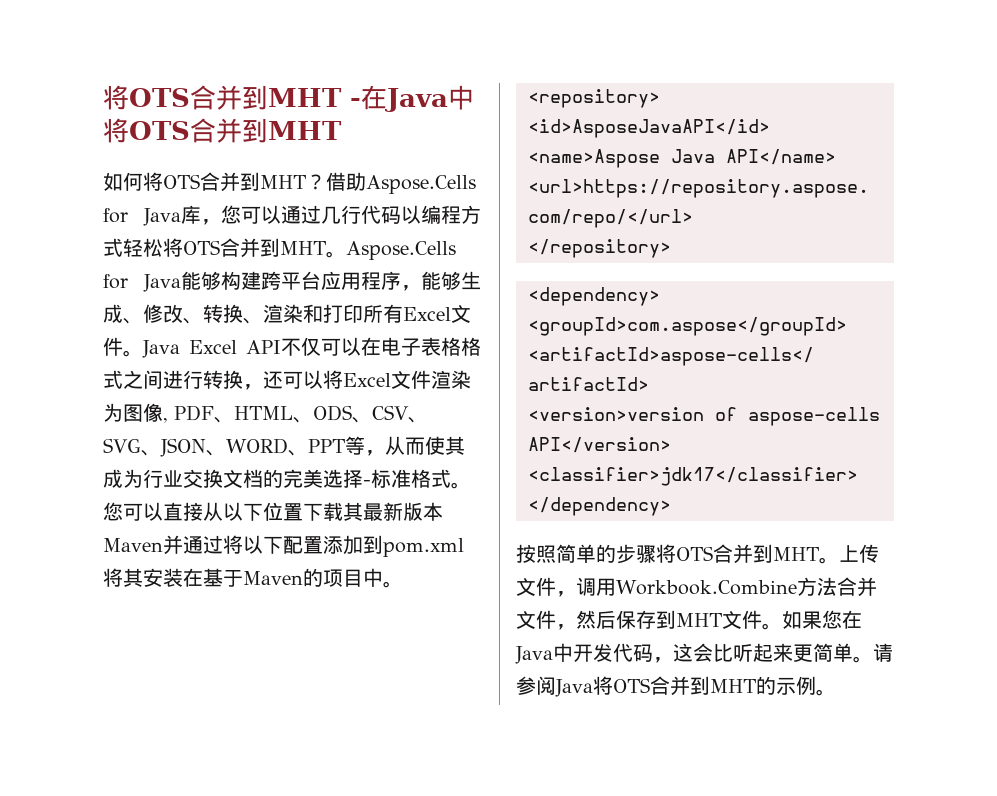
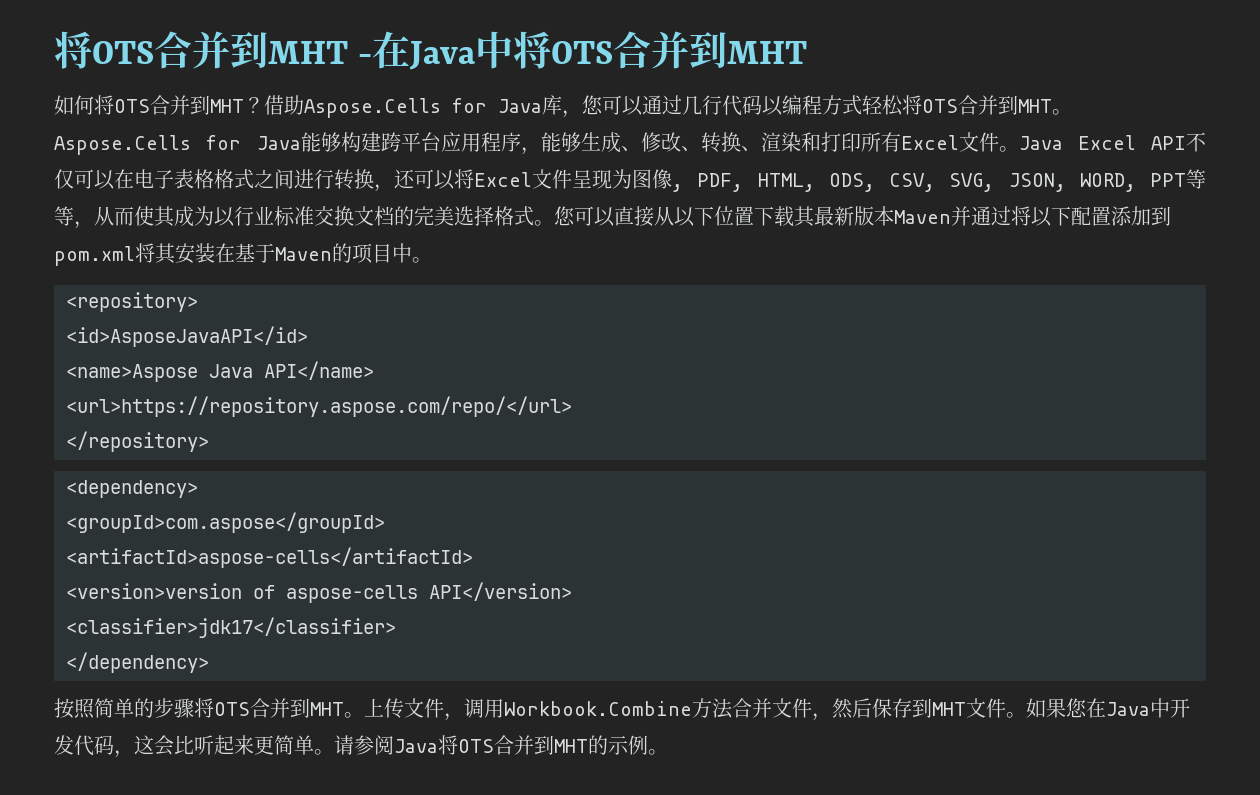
[431,370,471,389] 渲染 -> [572,170,612,189] 呈现
[174,405,428,423] [103,438,345,457] PDF、HTML、ODS、CSV、SVG、JSON、WORD、PPT -> [697,169,1206,192] PDF, HTML, ODS, CSV, SVG, JSON, WORD, PPT等
[143,469,183,488] 行业 -> [214,206,314,227] 以行业标准
[363,469,411,488] -标准 -> (494, 216) none

